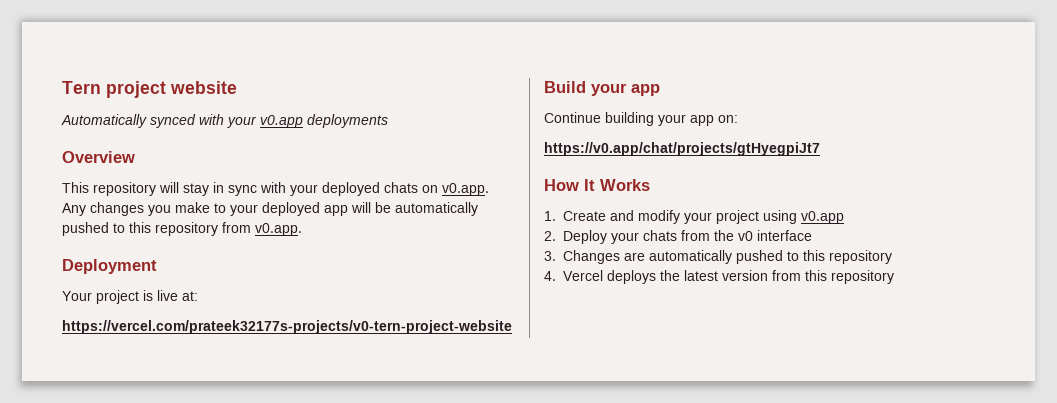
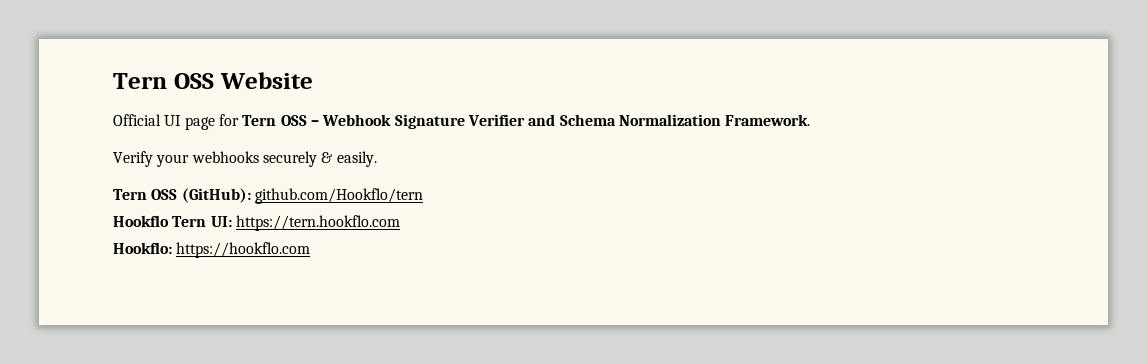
[62,81,237,98] [61,114,388,128] [62,151,135,163] [62,182,489,196] [62,202,478,216] [62,222,302,236] [62,259,157,274] [62,290,198,304] [62,320,512,334] [544,81,660,96] [544,112,738,126] [544,142,820,156] [544,179,650,191] [544,210,844,224] [544,230,812,244] [544,250,892,264] [544,270,894,284] Tern project website // Automatically synced with your v0.app deployments // Overview // This repository will stay in sync with your deployed chats on v0.app. Any changes you make to your deployed app will be automatically pushed to this repository from v0.app. // Deployment // Your project is live at: // https://vercel.com/prateek32177s-projects/v0-tern-project-website // Build your app // Continue building your app on: // https://v0.app/chat/projects/gtHyegpiJt7 // How It Works // 1. Create and modify your project using v0.app // 2. Deploy your chats from the v0 interface // 3. Changes are automatically pushed to this repository // 4. Vercel deploys the latest version from this repository -> [113,72,313,89] [113,114,811,130] [113,151,377,167] [113,188,423,204] [113,215,400,231] [113,242,311,258] Tern OSS Website // Official UI page for Tern OSS – Webhook Signature Verifier and Schema Normalization Framework. // Verify your webhooks securely & easily. // Tern OSS (GitHub): github.com/Hookflo/tern // Hookflo Tern UI: https://tern.hookflo.com // Hookflo: https://hookflo.com

